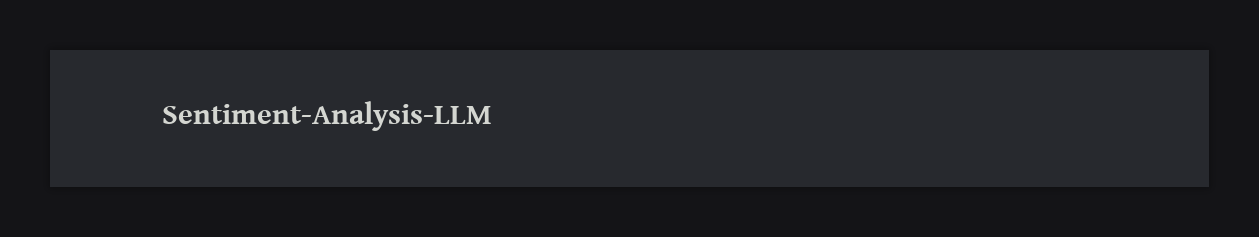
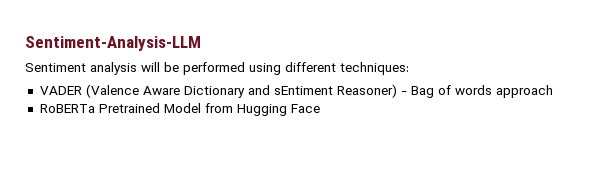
(492, 116) none -> [25,62,409,75] [39,84,553,98] [39,103,320,116] // Sentiment analysis will be performed using different techniques: // VADER (Valence Aware Dictionary and sEntiment Reasoner) - Bag of words approach // RoBERTa Pretrained Model from Hugging Face

